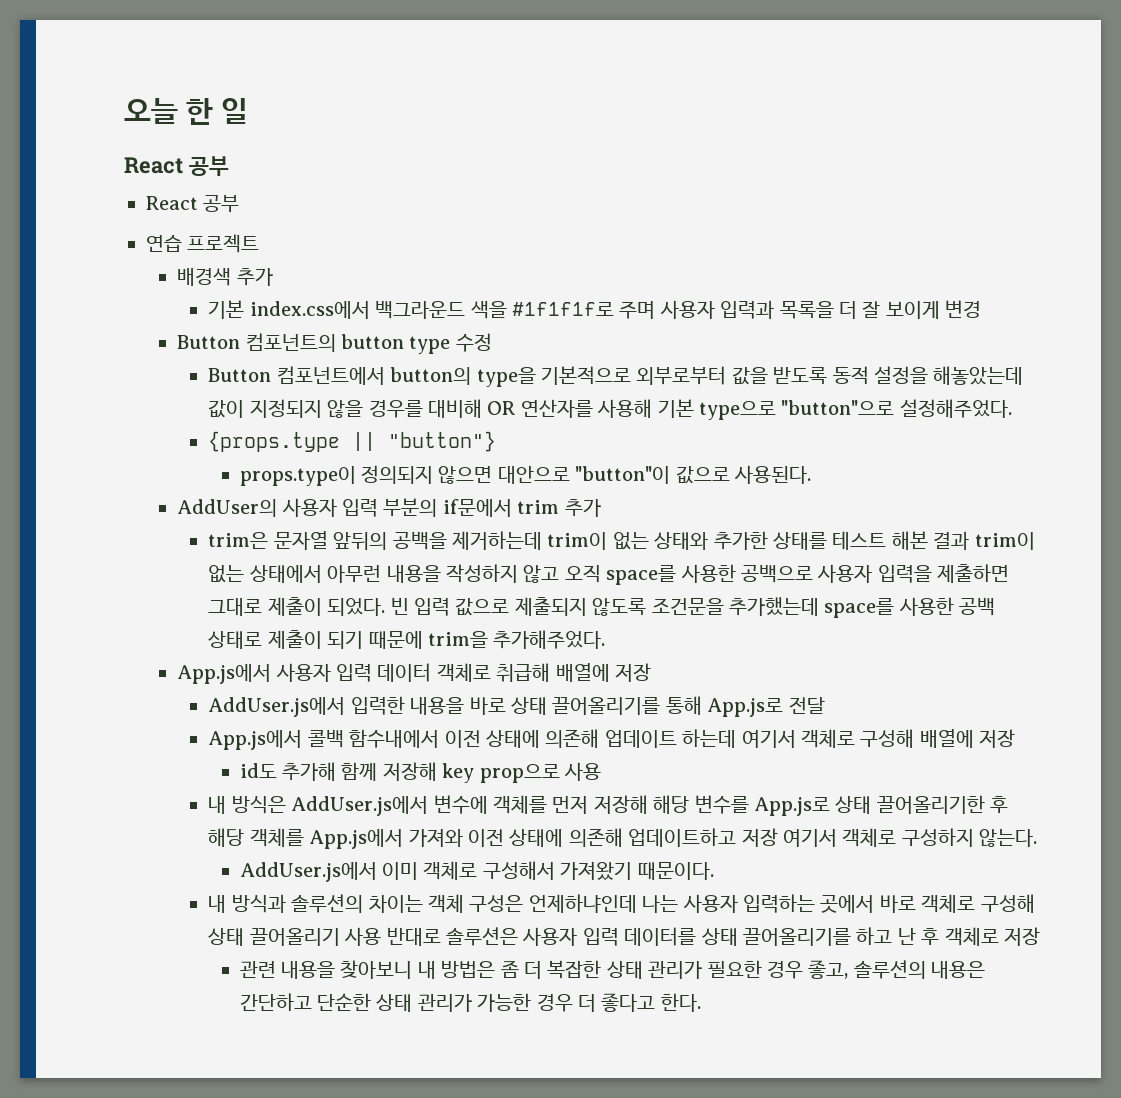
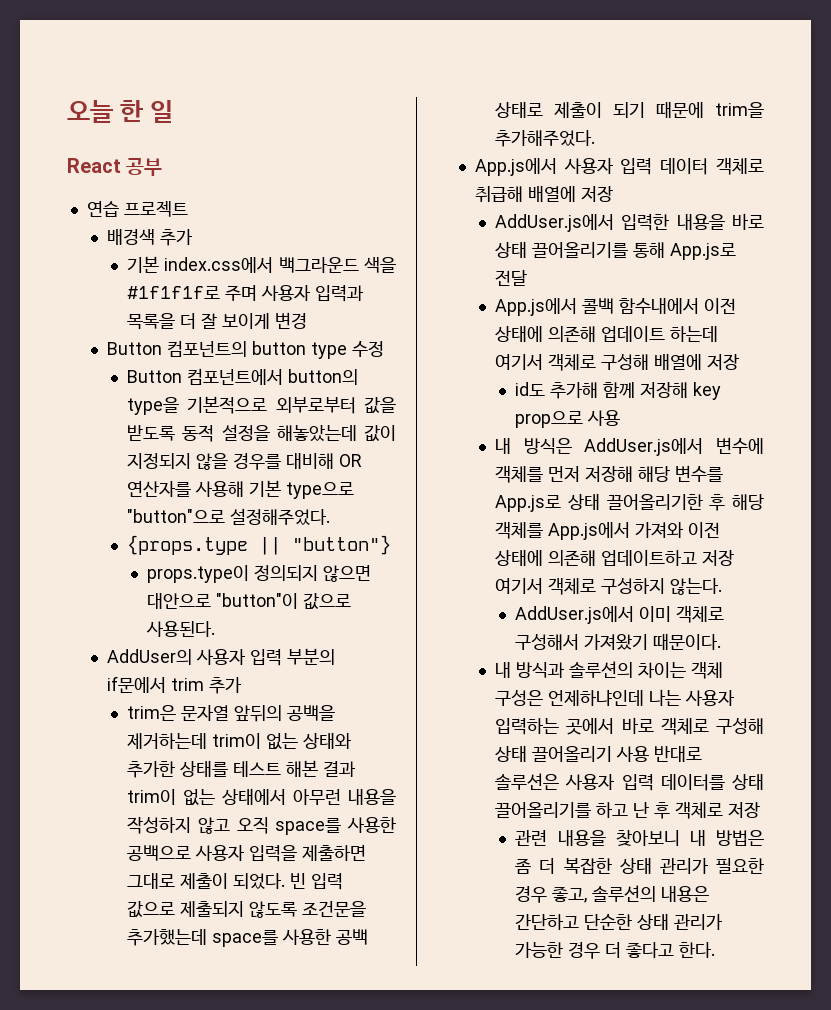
[146,195,240,213] // React 공부 -> (163, 167) none

